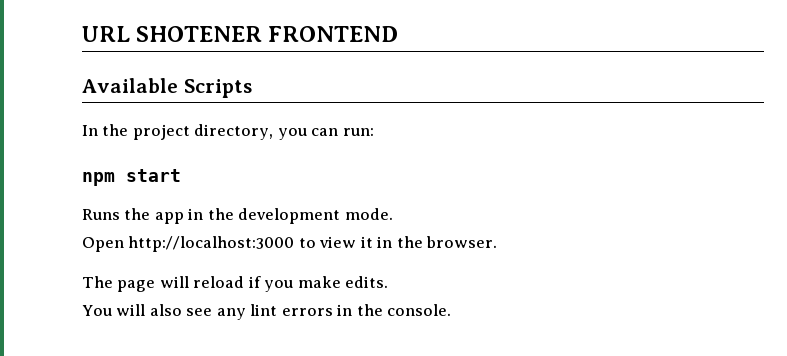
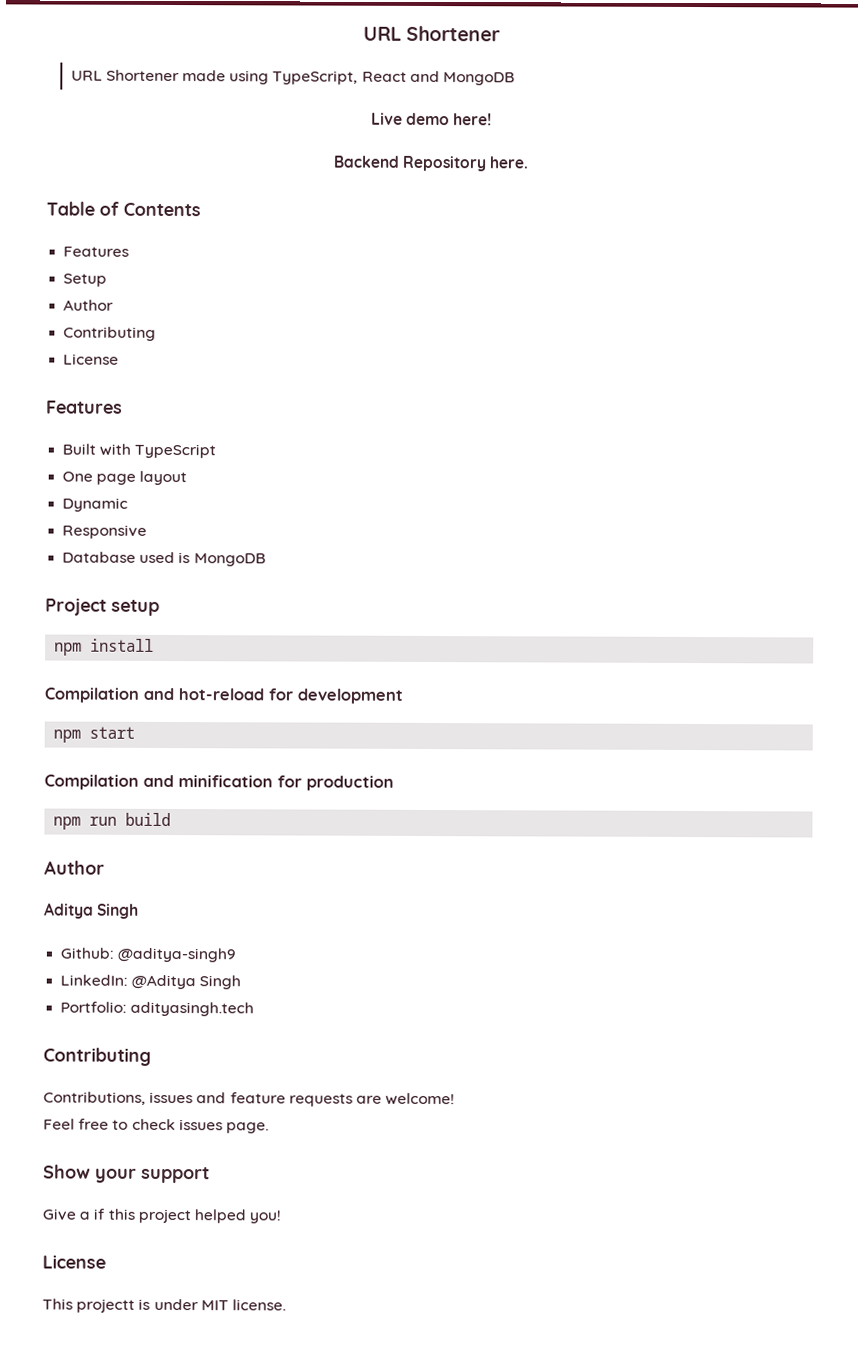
[82,26,399,42] [82,78,252,98] [82,124,374,140] [82,169,181,186] [82,208,393,224] [82,236,498,252] [82,276,389,292] [82,304,452,320] URL SHOTENER FRONTEND // Available Scripts // In the project directory, you can run: // npm start // Runs the app in the development mode. // Open http://localhost:3000 to view it in the browser. // The page will reload if you make edits. // You will also see any lint errors in the console. -> [362,25,502,42] [70,69,515,86] [370,112,493,126] [332,155,530,172] [46,201,201,217] [63,246,130,257] [63,273,108,287] [63,299,115,311] [63,326,157,341] [63,353,120,365] [46,400,123,414] [62,443,217,459] [62,470,188,486] [62,497,129,512] [62,524,148,539] [62,551,266,567] [45,597,160,616] [54,638,155,656] [44,687,403,704] [53,726,136,743] [44,774,394,791] [53,812,172,830] [44,860,105,875] [44,902,140,919] [60,947,237,963] [60,974,242,990] [60,1001,255,1017] [43,1047,151,1066] [43,1091,456,1107] [43,1118,269,1134] [43,1164,210,1184] [42,1208,282,1224] [42,1254,106,1269] [42,1298,286,1313] URL Shortener // URL Shortener made using TypeScript, React and MongoDB // Live demo here! // Backend Repository here. // Table of Contents // Features // Setup // Author // Contributing // License // Features // Built with TypeScript // One page layout // Dynamic // Responsive // Database used is MongoDB // Project setup // npm install // Compilation and hot-reload for development // npm start // Compilation and minification for production // npm run build // Author // Aditya Singh // Github: @aditya-singh9 // LinkedIn: @Aditya Singh // Portfolio: adityasingh.tech // Contributing // Contributions, issues and feature requests are welcome! // Feel free to check issues page. // Show your support // Give a if this project helped you! // License // This projectt is under MIT license.

